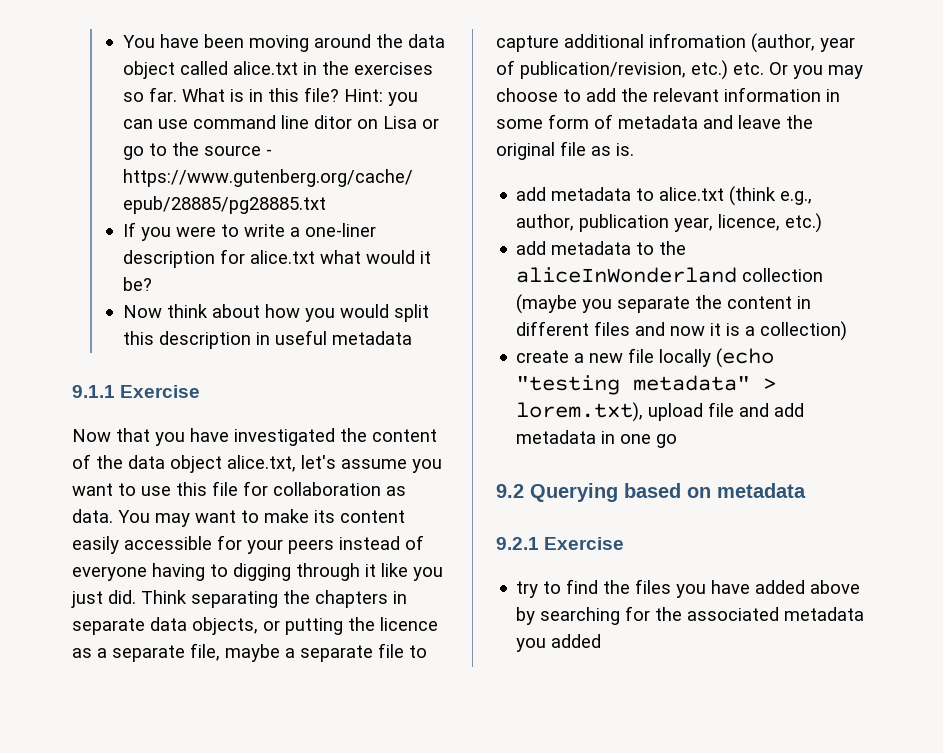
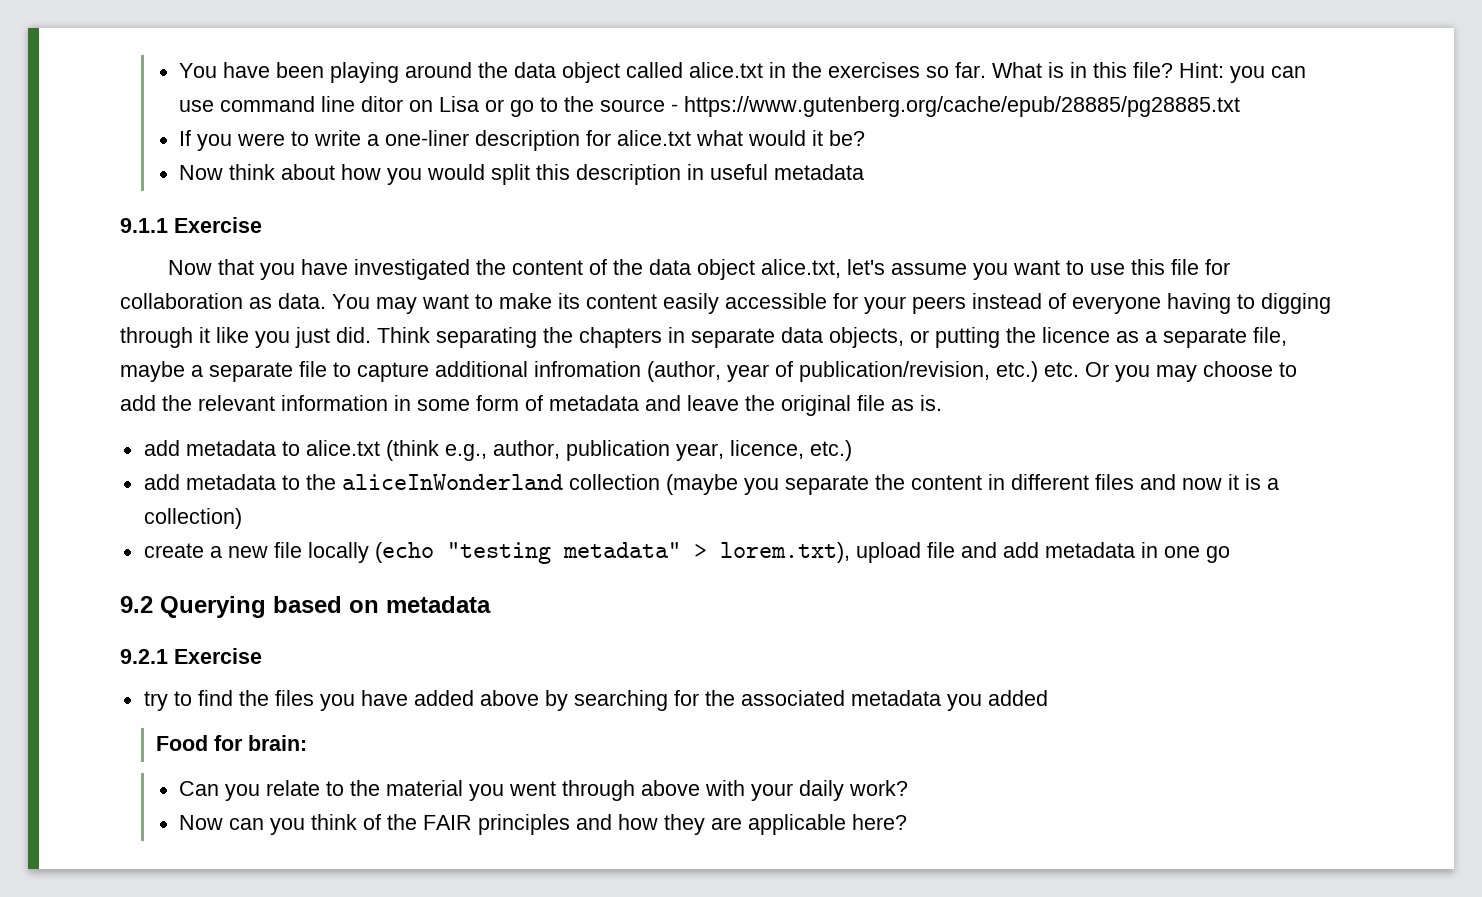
[248,35,309,52] moving -> [330,62,400,83] playing
(602, 641) none -> [155,735,307,751] [179,780,909,801] [179,814,908,835] // Food for brain: // Can you relate to the material you went through above with your daily work? // Now can you think of the FAIR principles and how they are applicable here?

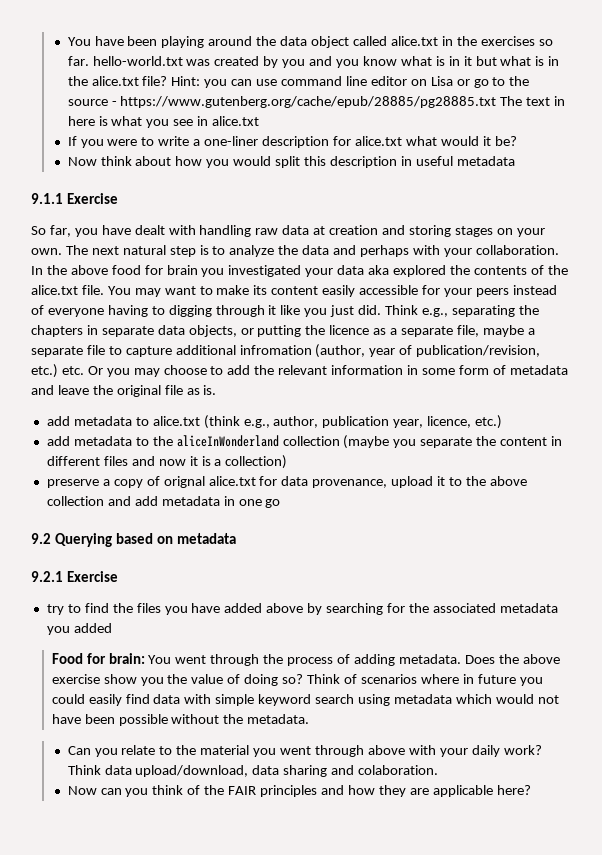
[992,62,1128,78] What is in this -> [92,56,560,68] [67,76,139,86] hello-world.txt was created by you and you know what is in it but what is in the alice.txt
[361,96,404,112] ditor -> [370,76,407,86] editor
(1241, 106) none -> [500,96,566,106] [67,116,260,128] The text in here is what you see in alice.txt
[167,259,1230,280] [120,293,326,309] Now that you have investigated the content of the data object alice.txt, let's assume you want to use this file for collaboration as data. -> [31,225,545,237] [31,245,559,257] [31,265,568,277] [31,285,104,295] So far, you have dealt with handling raw data at creation and storing stages on your own. The next natural step is to analyze the data and perhaps with your collaboration. In the above food for brain you investigated your data aka explored the contents of the alice.txt file.
(430, 335) none -> [421,308,448,317] e.g.,
[143,542,955,564] create a new file locally (echo "testing metadata" > lorem.txt), upload file -> [46,476,527,488] [46,496,104,506] preserve a copy of orignal alice.txt for data provenance, upload it to the above collection
(307, 743) none -> [148,654,560,666] [51,674,543,686] [51,694,559,706] [51,714,310,726] You went through the process of adding metadata. Does the above exercise show you the value of doing so? Think of scenarios where in future you could easily find data with simple keyword search using metadata which would not have been possible without the metadata.
(909, 788) none -> [67,765,439,777] Think data upload/download, data sharing and colaboration.

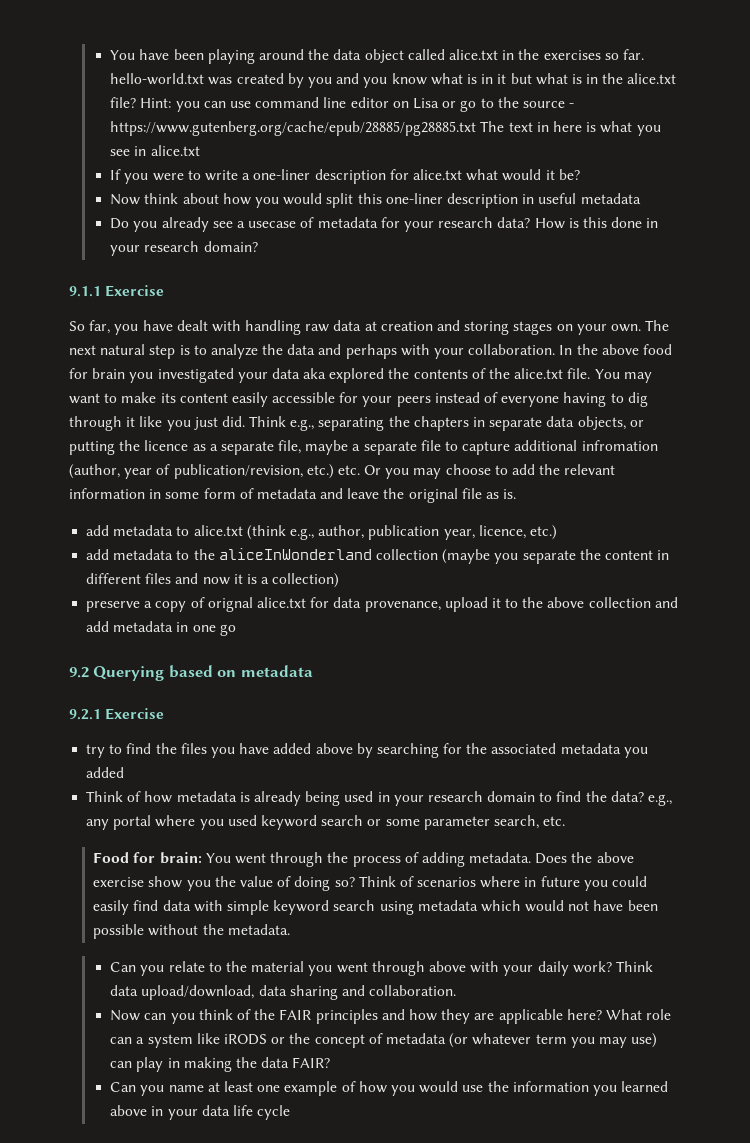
(327, 161) none -> [385,193,443,204] one-liner
(515, 161) none -> [110,217,659,232] [110,241,258,256] // Do you already see a usecase of metadata for your research data? How is this done in your research domain?
[168,305,212,317] digging -> [627,392,648,407] dig
(112, 628) none -> [86,791,673,806] [86,815,566,830] // Think of how metadata is already being used in your research domain to find the data? e.g., any portal where you used keyword search or some parameter search, etc.
[358,765,439,775] colaboration. -> [369,985,457,996] collaboration.
(531, 790) none -> [605,1009,672,1020] [110,1033,658,1048] [110,1057,331,1072] [110,1081,669,1096] [110,1105,291,1120] What role can a system like iRODS or the concept of metadata (or whatever term you may use) can play in making the data FAIR? // Can you name at least one example of how you would use the information you learned above in your data life cycle

